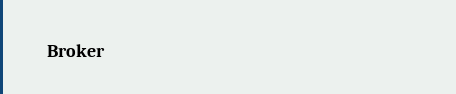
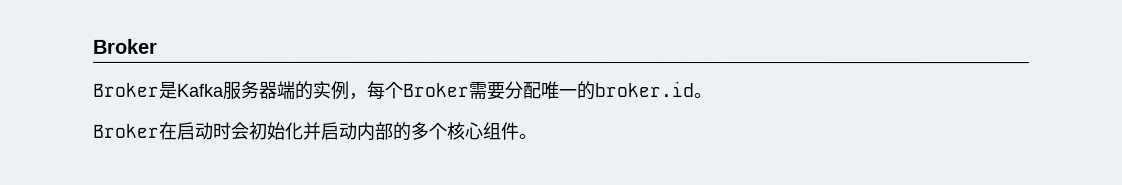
[47,44,105,57] Broker -> [93,38,158,54] [92,80,712,101] [92,121,537,141] Broker // Broker是Kafka服务器端的实例，每个Broker需要分配唯一的broker.id。 // Broker在启动时会初始化并启动内部的多个核心组件。

